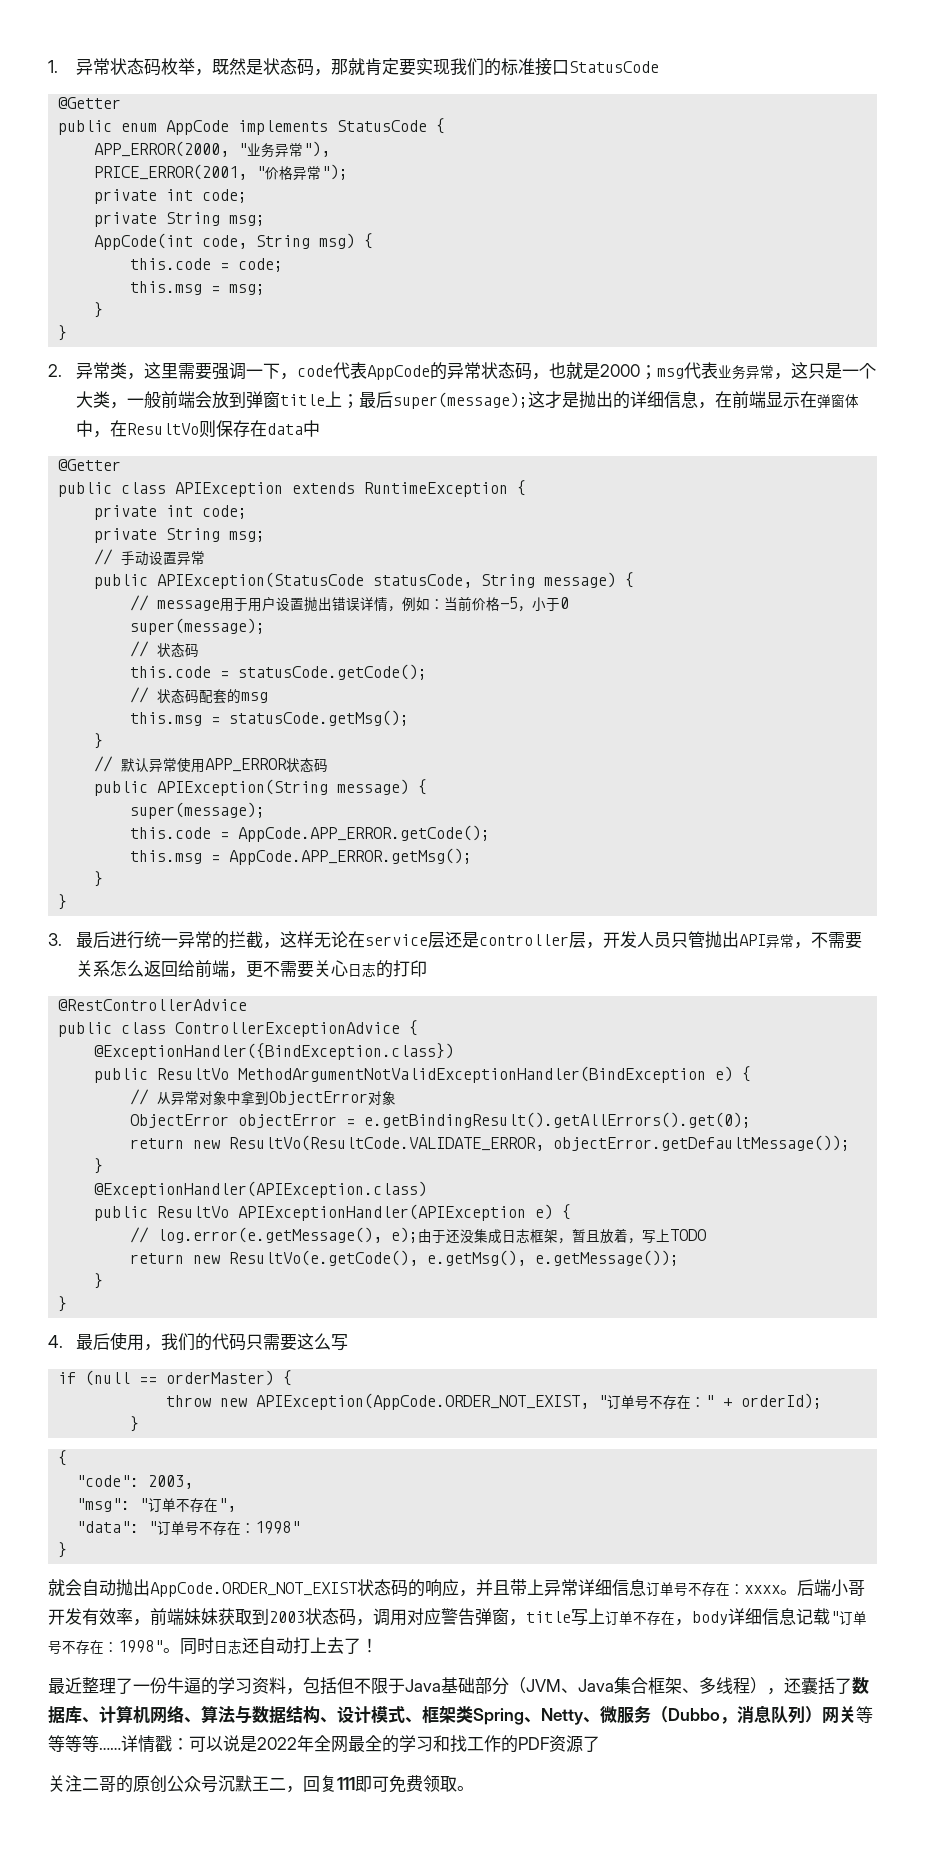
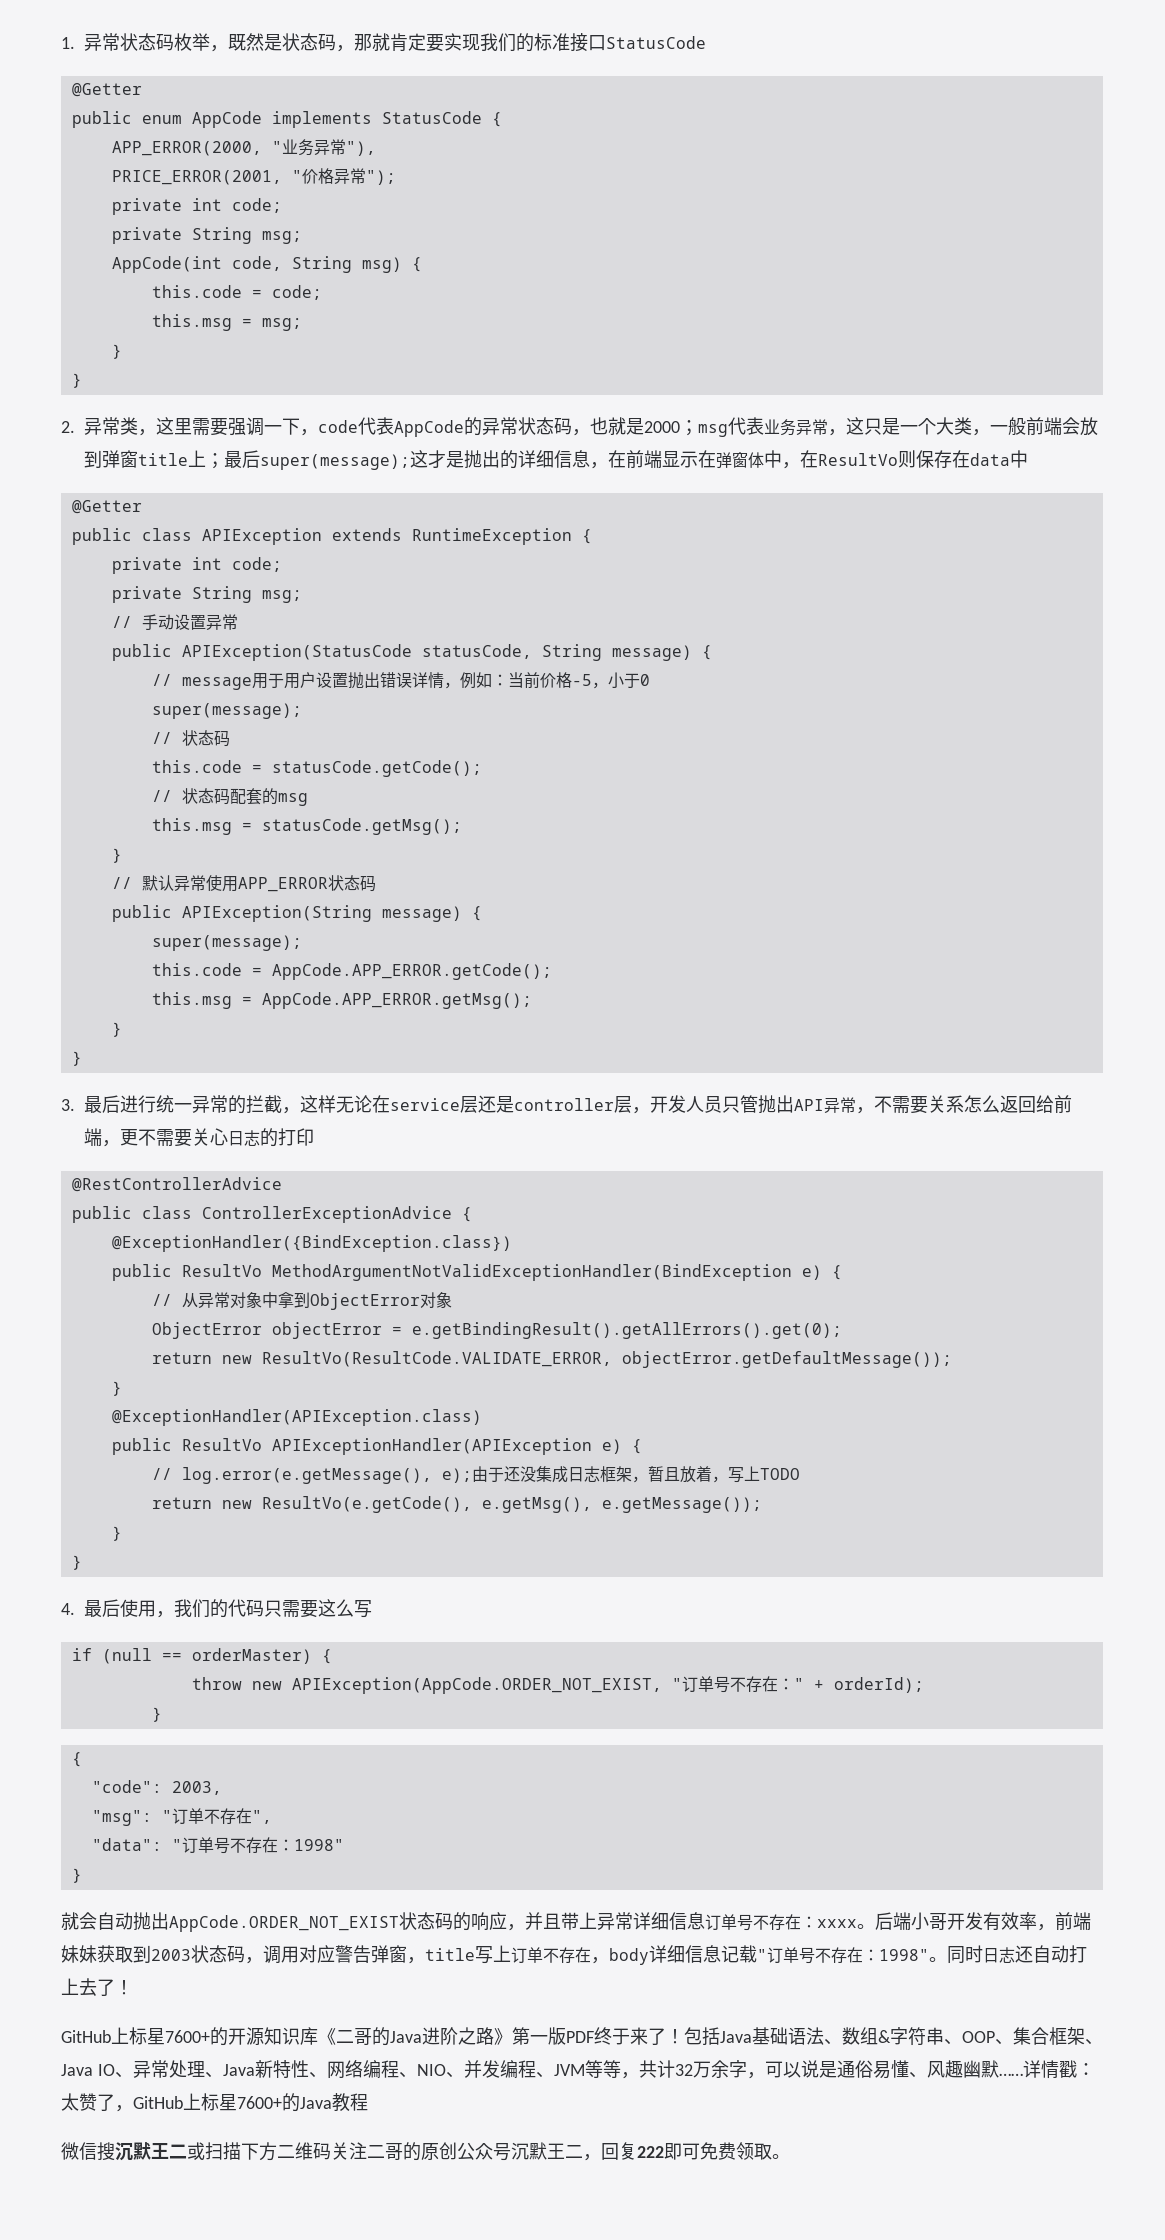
[48,1677,869,1695] [48,1705,873,1725] [48,1735,600,1753] 最近整理了一份牛逼的学习资料，包括但不限于Java基础部分（JVM、Java集合框架、多线程），还囊括了数据库、计算机网络、算法与数据结构、设计模式、框架类Spring、Netty、微服务（Dubbo，消息队列）网关等等等等……详情戳：可以说是2022年全网最全的学习和找工作的PDF资源了 // -> [61,2027,1103,2046] [61,2060,1095,2079] [61,2093,368,2112] [61,2142,331,2161] GitHub上标星7600+的开源知识库《二哥的Java进阶之路》第一版PDF终于来了！包括Java基础语法、数组&字符串、OOP、集合框架、Java IO、异常处理、Java新特性、网络编程、NIO、并发编程、JVM等等，共计32万余字，可以说是通俗易懂、风趣幽默……详情戳：太赞了，GitHub上标星7600+的Java教程 // 微信搜沉默王二或扫描下方二维码
[337,1777,355,1790] 111 -> [637,2146,664,2158] 222

